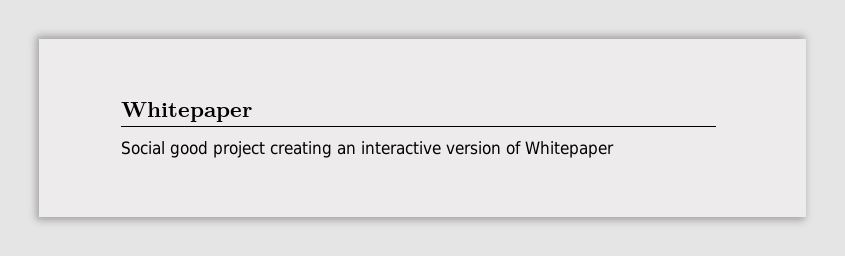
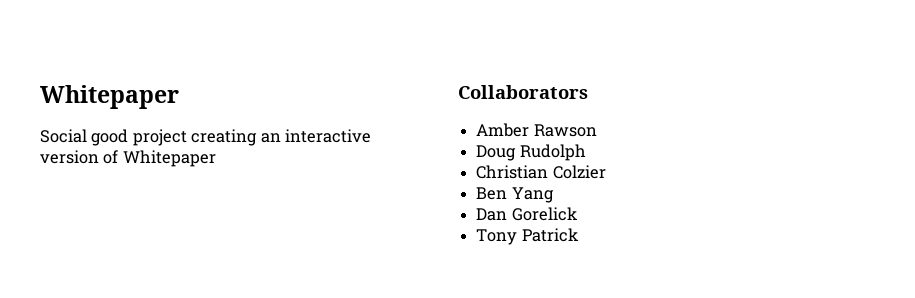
(614, 149) none -> [458,85,588,99] [476,123,597,137] [476,144,586,161] [476,165,606,179] [476,187,554,203] [476,207,578,221] [476,228,579,245] // Collaborators // Amber Rawson // Doug Rudolph // Christian Colzier // Ben Yang // Dan Gorelick // Tony Patrick

